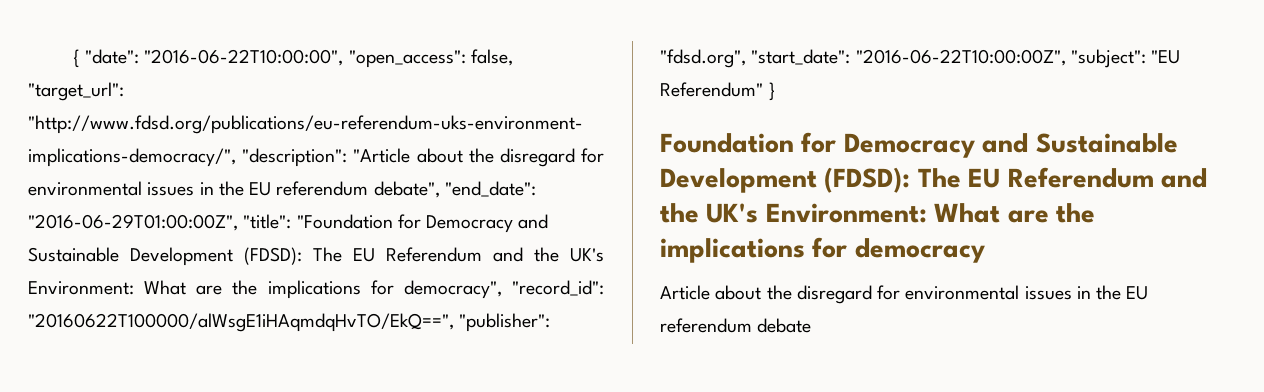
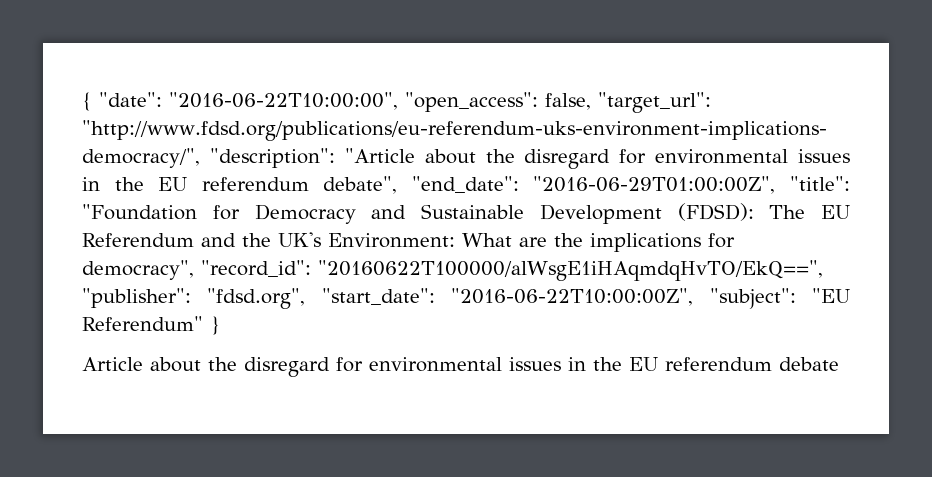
[660,132,1178,158] [660,167,1208,193] [660,203,1096,223] [660,237,985,263] // Foundation for Democracy and Sustainable Development (FDSD): The EU Referendum and the UK's Environment: What are the implications for democracy -> (220, 325) none

